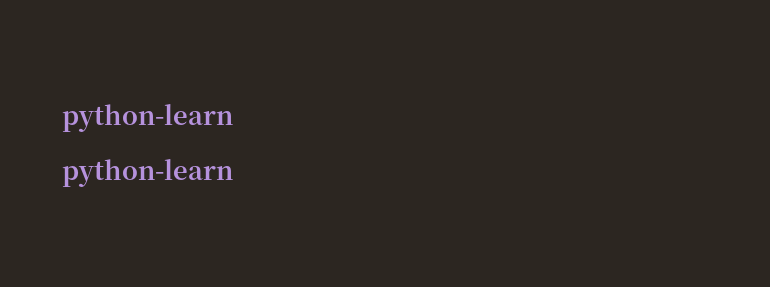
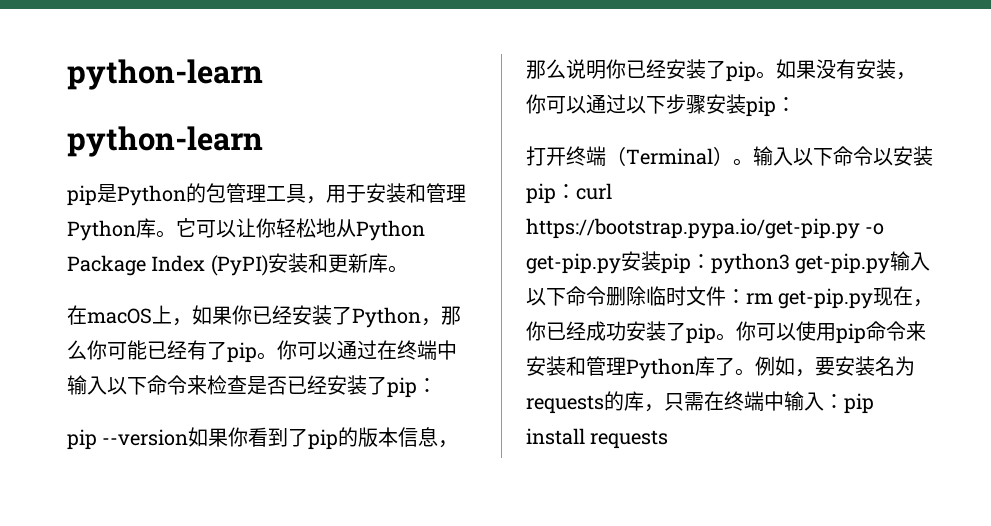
(233, 173) none -> [67,183,466,206] [67,218,425,241] [67,253,408,276] [67,305,461,328] [67,340,457,363] [67,375,437,398] [67,427,459,450] [526,59,916,82] [526,94,796,117] [526,146,933,166] [526,183,612,204] [526,218,885,239] [526,251,931,274] [526,286,934,309] [526,321,926,344] [526,356,915,379] [526,391,874,414] [526,428,669,449] // pip是Python的包管理工具，用于安装和管理Python库。它可以让你轻松地从Python Package Index (PyPI)安装和更新库。 // 在macOS上，如果你已经安装了Python，那么你可能已经有了pip。你可以通过在终端中输入以下命令来检查是否已经安装了pip： // pip --version如果你看到了pip的版本信息，那么说明你已经安装了pip。如果没有安装，你可以通过以下步骤安装pip： // 打开终端（Terminal）。输入以下命令以安装pip：curl https://bootstrap.pypa.io/get-pip.py -o get-pip.py安装pip：python3 get-pip.py输入以下命令删除临时文件：rm get-pip.py现在，你已经成功安装了pip。你可以使用pip命令来安装和管理Python库了。例如，要安装名为requests的库，只需在终端中输入：pip install requests

